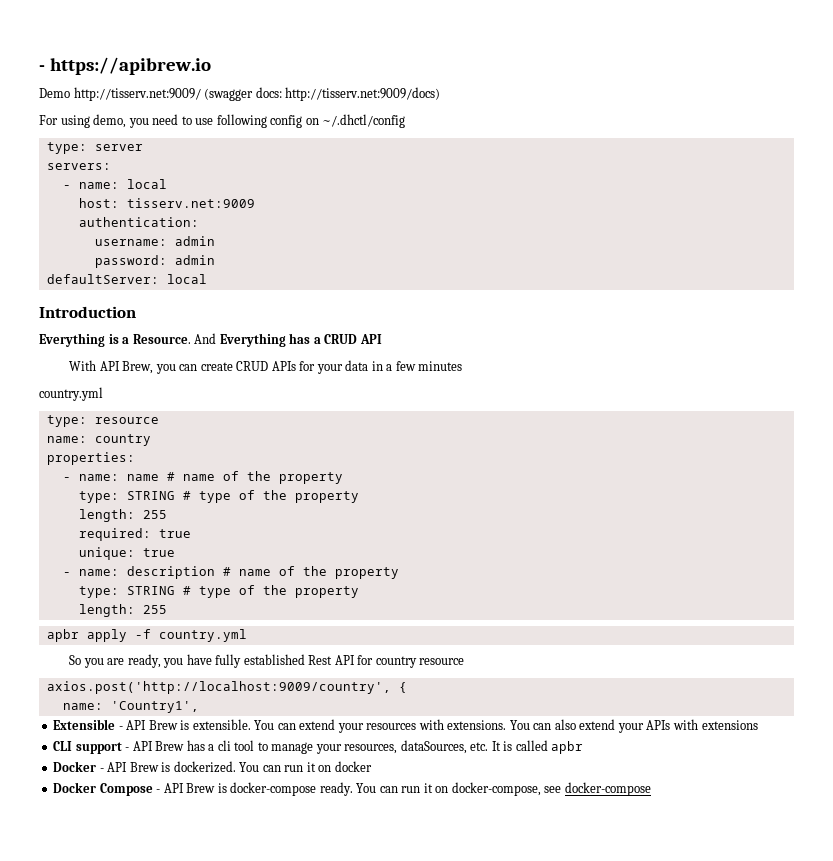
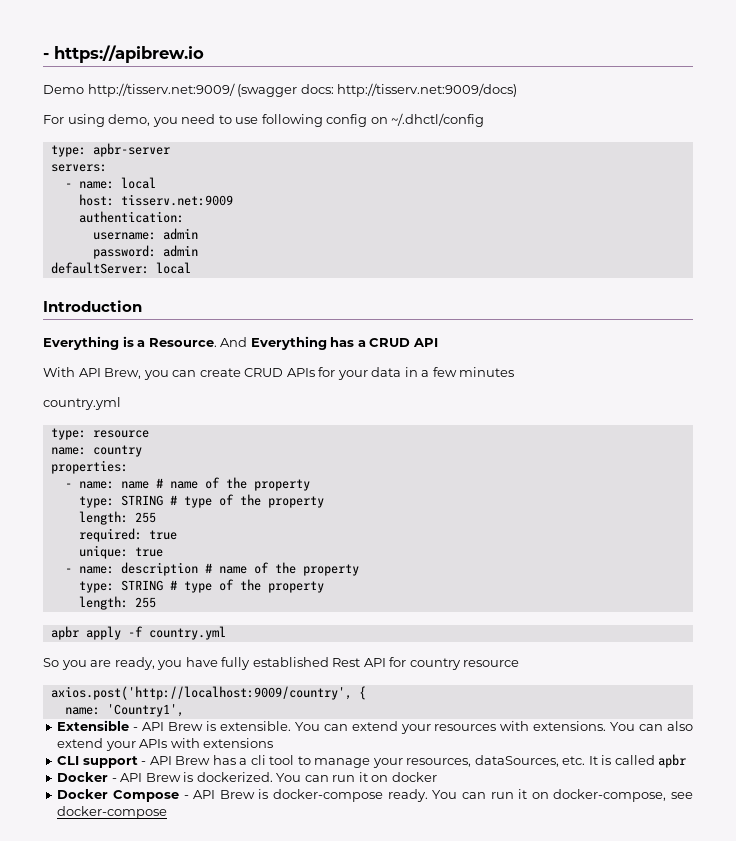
[94,144,143,151] server -> [92,143,170,157] apbr-server

